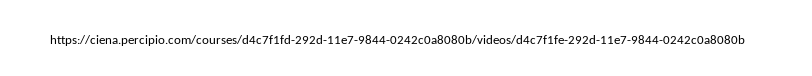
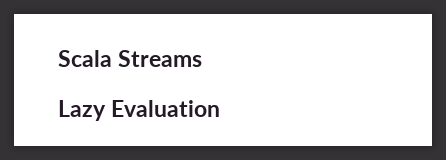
[50,35,745,46] https://ciena.percipio.com/courses/d4c7f1fd-292d-11e7-9844-0242c0a8080b/videos/d4c7f1fe-292d-11e7-9844-0242c0a8080b -> [58,50,203,67] [58,100,221,121] Scala Streams // Lazy Evaluation

